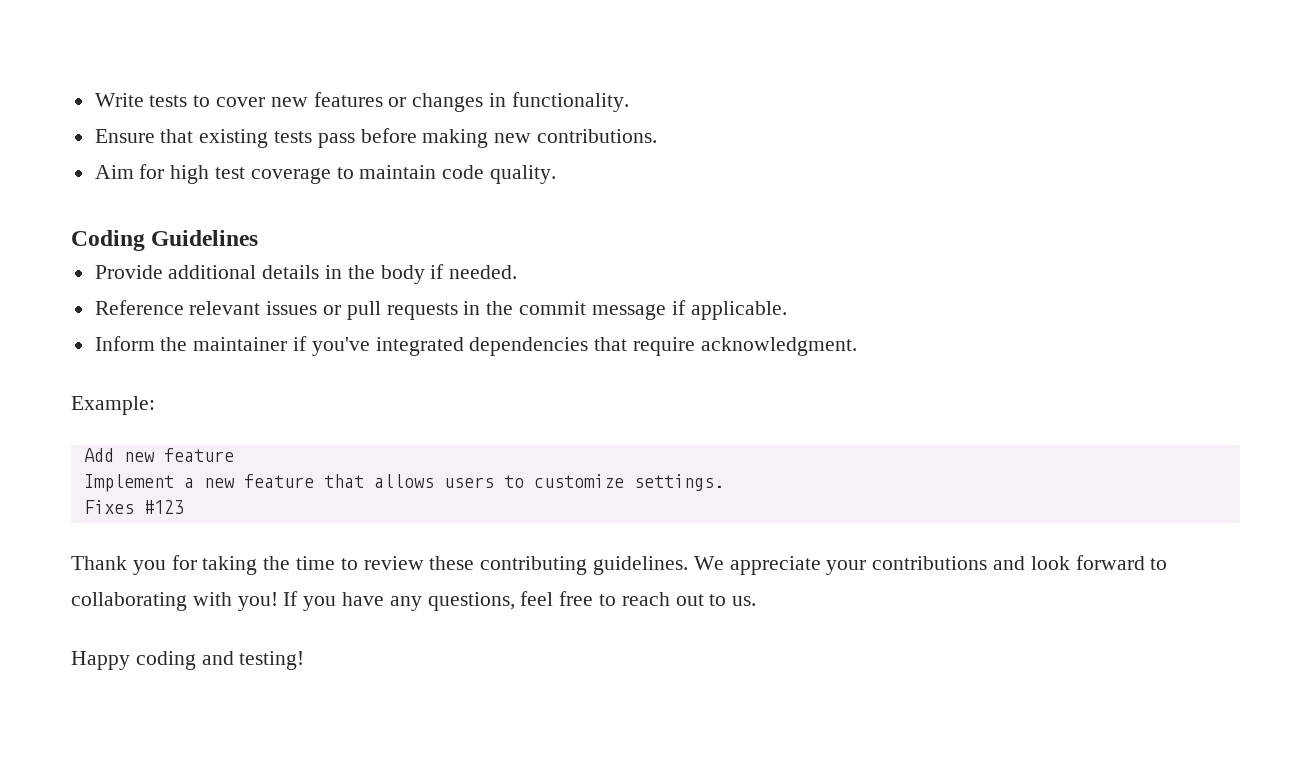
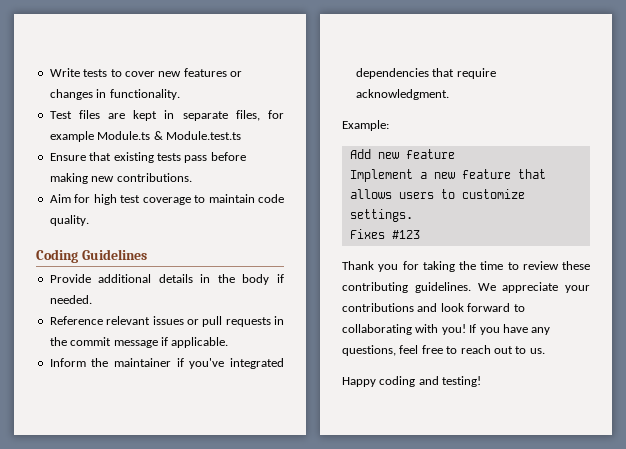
(629, 102) none -> [49,110,284,121] [49,131,241,142] // Test files are kept in separate files, for example Module.ts & Module.test.ts

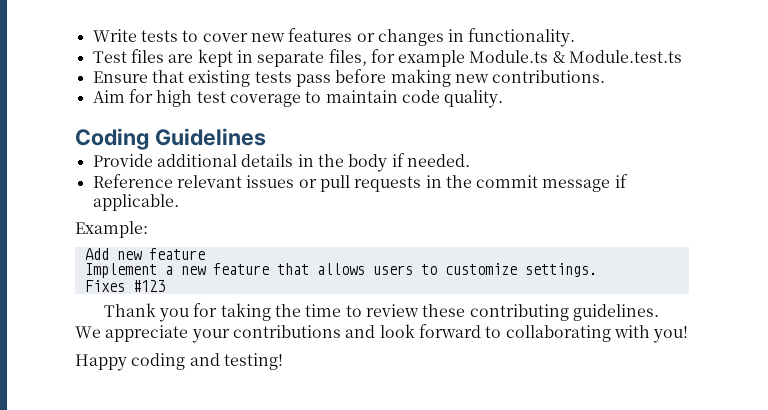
[49,358,284,369] [355,68,496,79] [355,89,449,100] // Inform the maintainer if you've integrated dependencies that require acknowledgment. -> (179, 202) none
[469,324,551,335] [342,345,545,356] If you have any questions, feel free to reach out to us. -> (689, 334) none

